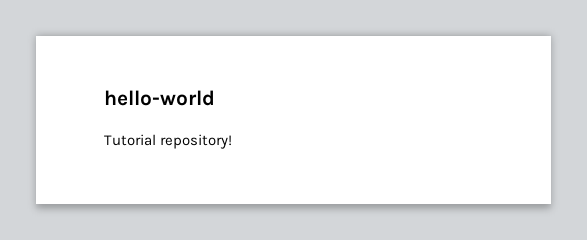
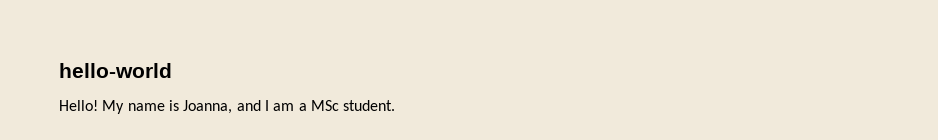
[104,134,233,149] Tutorial repository! -> [59,100,396,114] Hello! My name is Joanna, and I am a MSc student.

